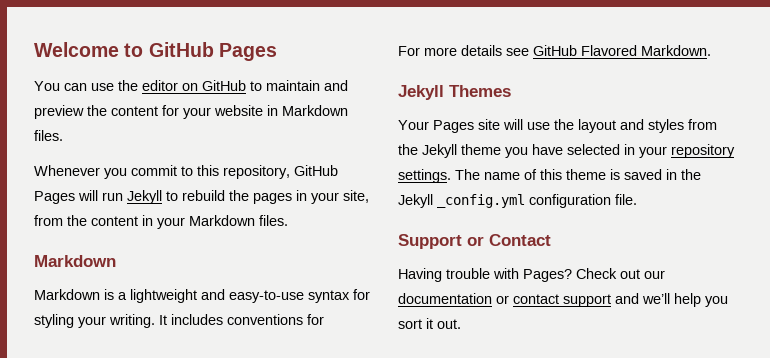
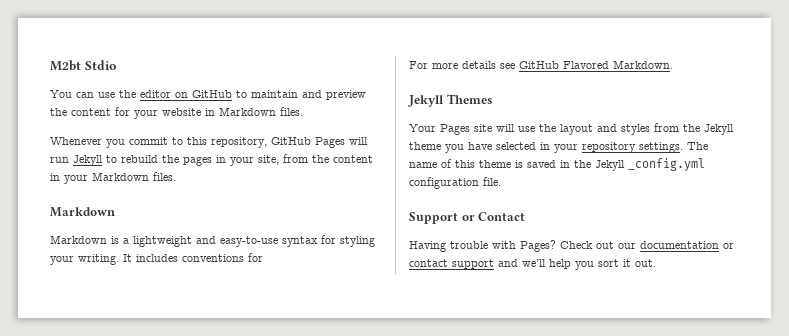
[34,42,277,61] Welcome to GitHub Pages -> [50,60,116,71] M2bt Stdio

